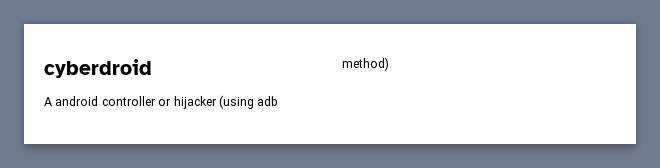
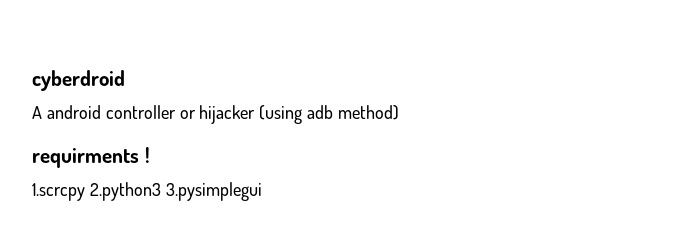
(389, 64) none -> [32,147,150,168] [32,182,262,201] // requirments ! // 1.scrcpy 2.python3 3.pysimplegui

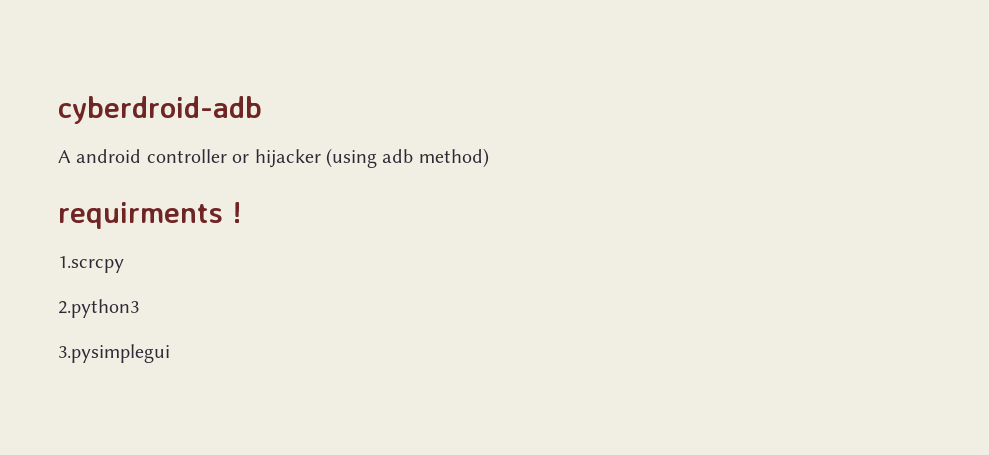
[32,70,125,91] cyberdroid -> [58,96,262,124] cyberdroid-adb
(85, 192) none -> (124, 264) //
(161, 191) none -> (139, 308) //

